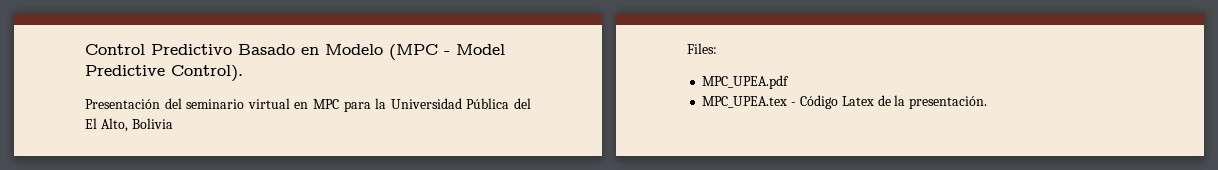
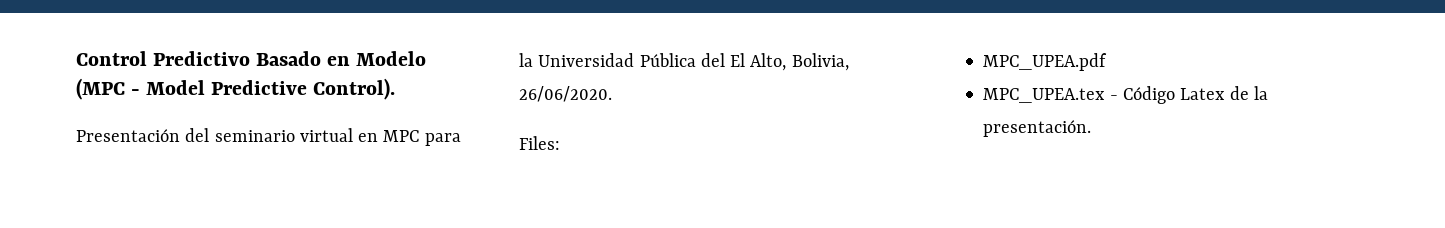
[131,118,173,129] Bolivia -> [791,53,849,71] [519,86,612,102] Bolivia, 26/06/2020.

